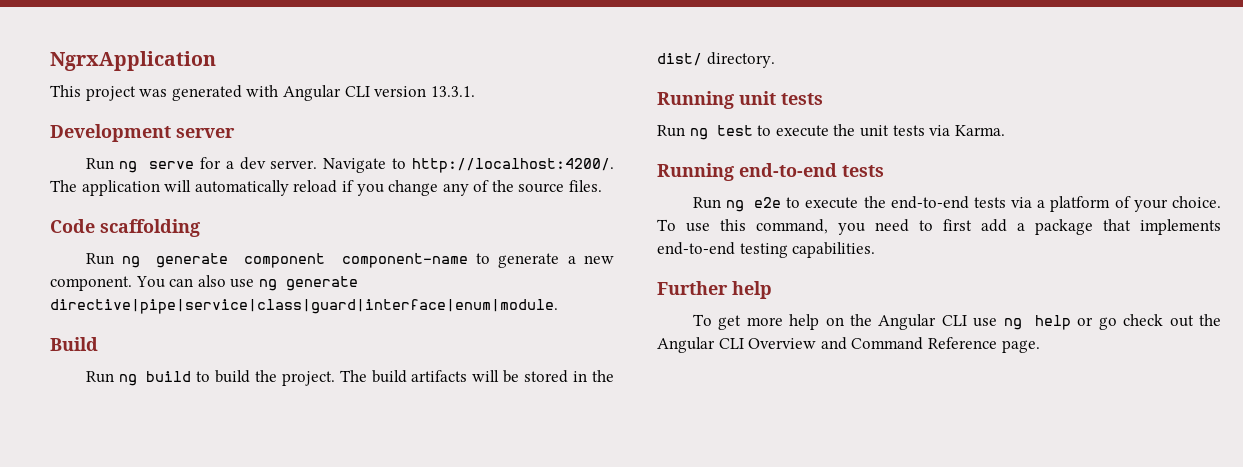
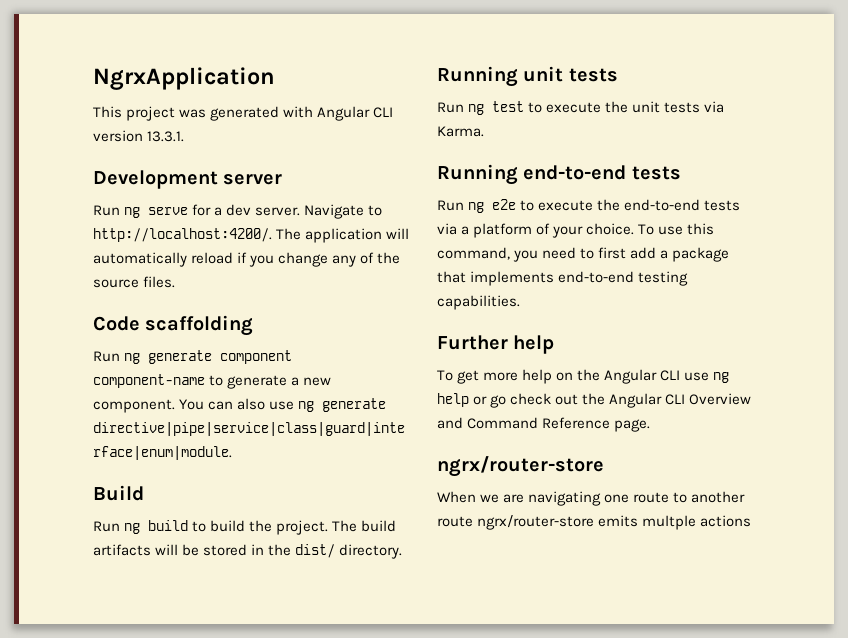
(1040, 346) none -> [437,456,604,477] [437,491,746,506] [437,515,752,530] // ngrx/router-store // When we are navigating one route to another route ngrx/router-store emits multple actions

